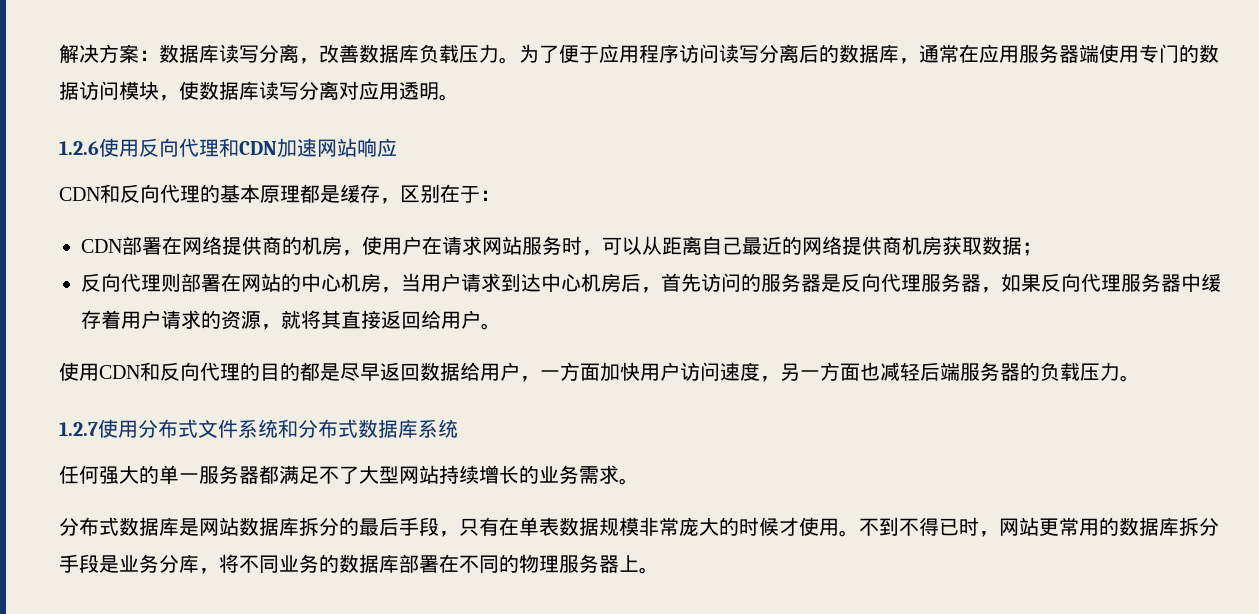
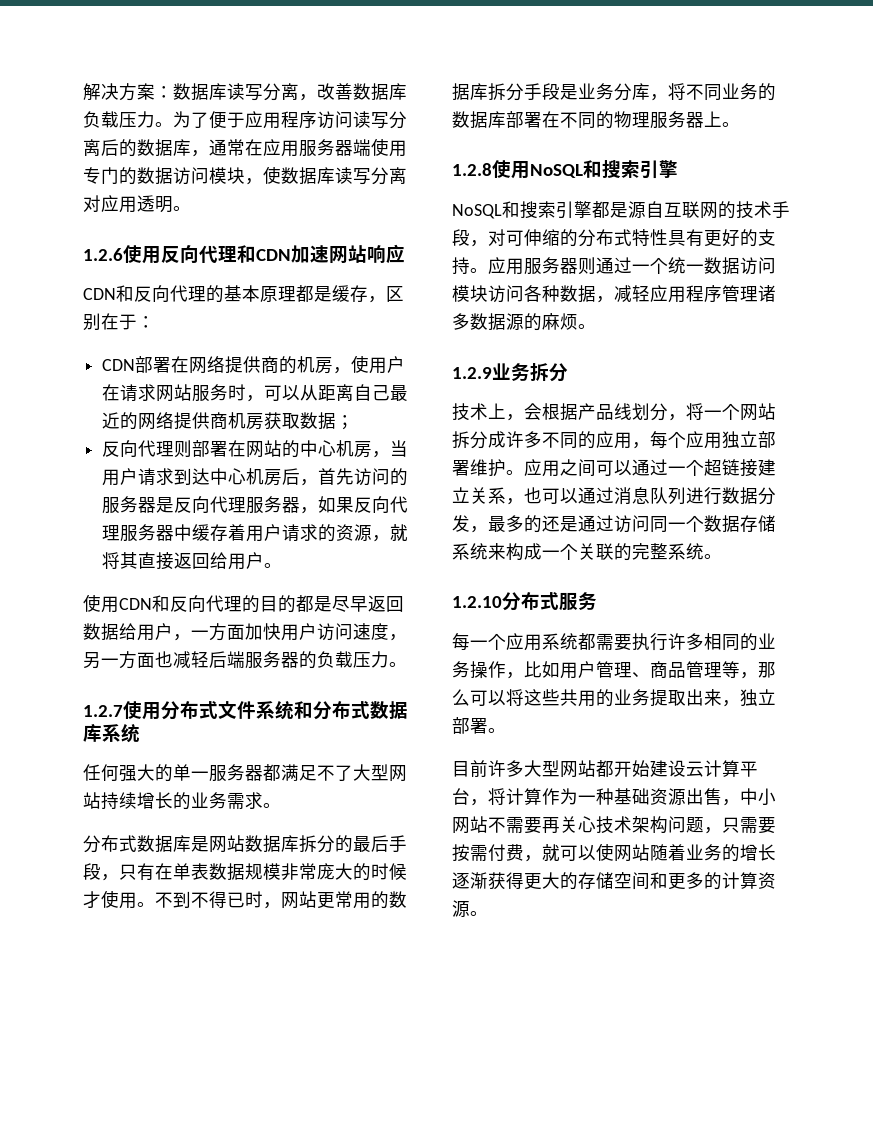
(659, 570) none -> [452,160,678,179] [452,201,790,219] [452,229,776,247] [452,257,776,275] [452,285,776,303] [452,313,596,331] [452,362,568,382] [452,403,776,421] [452,431,776,449] [452,459,776,477] [452,487,776,505] [452,515,776,533] [452,543,722,561] [452,592,597,611] [452,633,776,651] [452,661,776,679] [452,689,776,707] [452,717,506,734] [452,760,758,778] [452,788,776,806] [452,816,776,834] [452,843,776,862] [452,872,776,890] [452,900,488,918] // 1.2.8使用NoSQL和搜索引擎 // NoSQL和搜索引擎都是源自互联网的技术手段，对可伸缩的分布式特性具有更好的支持。应用服务器则通过一个统一数据访问模块访问各种数据，减轻应用程序管理诸多数据源的麻烦。 // 1.2.9业务拆分 // 技术上，会根据产品线划分，将一个网站拆分成许多不同的应用，每个应用独立部署维护。应用之间可以通过一个超链接建立关系，也可以通过消息队列进行数据分发，最多的还是通过访问同一个数据存储系统来构成一个关联的完整系统。 // 1.2.10分布式服务 // 每一个应用系统都需要执行许多相同的业务操作，比如用户管理、商品管理等，那么可以将这些共用的业务提取出来，独立部署。 // 目前许多大型网站都开始建设云计算平台，将计算作为一种基础资源出售，中小网站不需要再关心技术架构问题，只需要按需付费，就可以使网站随着业务的增长逐渐获得更大的存储空间和更多的计算资源。

